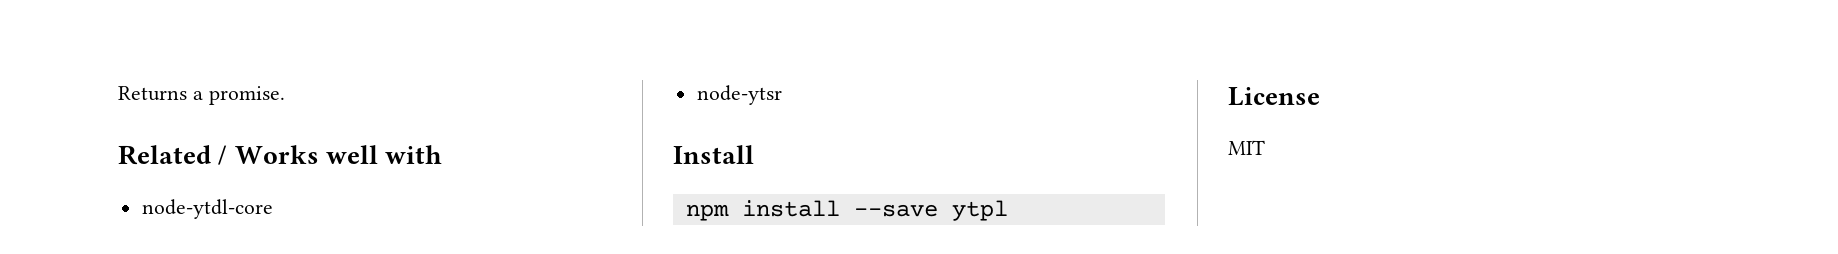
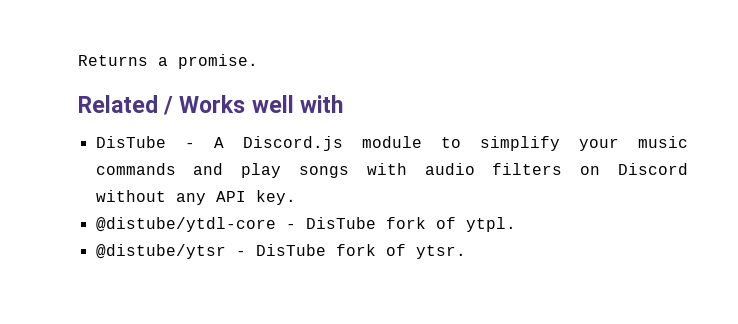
[141,199,273,219] [696,85,782,105] [673,145,754,164] [685,200,1008,221] [1228,87,1320,106] [1228,140,1265,155] node-ytdl-core // node-ytsr // Install // npm install --save ytpl // License // MIT -> [95,136,688,151] [95,163,688,178] [95,190,296,205] [95,217,516,232] [95,244,466,259] DisTube - A Discord.js module to simplify your music commands and play songs with audio filters on Discord without any API key. // @distube/ytdl-core - DisTube fork of ytpl. // @distube/ytsr - DisTube fork of ytsr.

